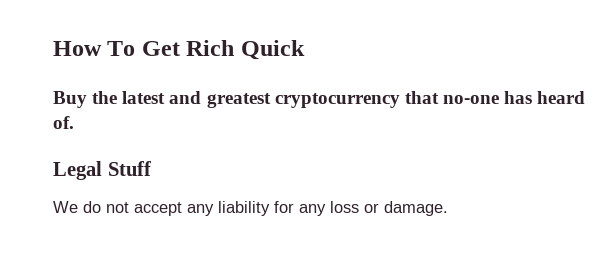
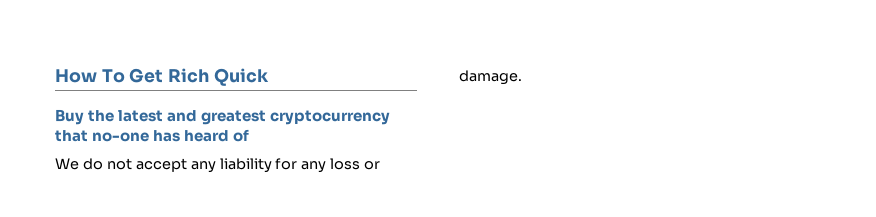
[53,116,74,129] [53,161,152,180] of. // Legal Stuff -> [233,129,250,142] of

